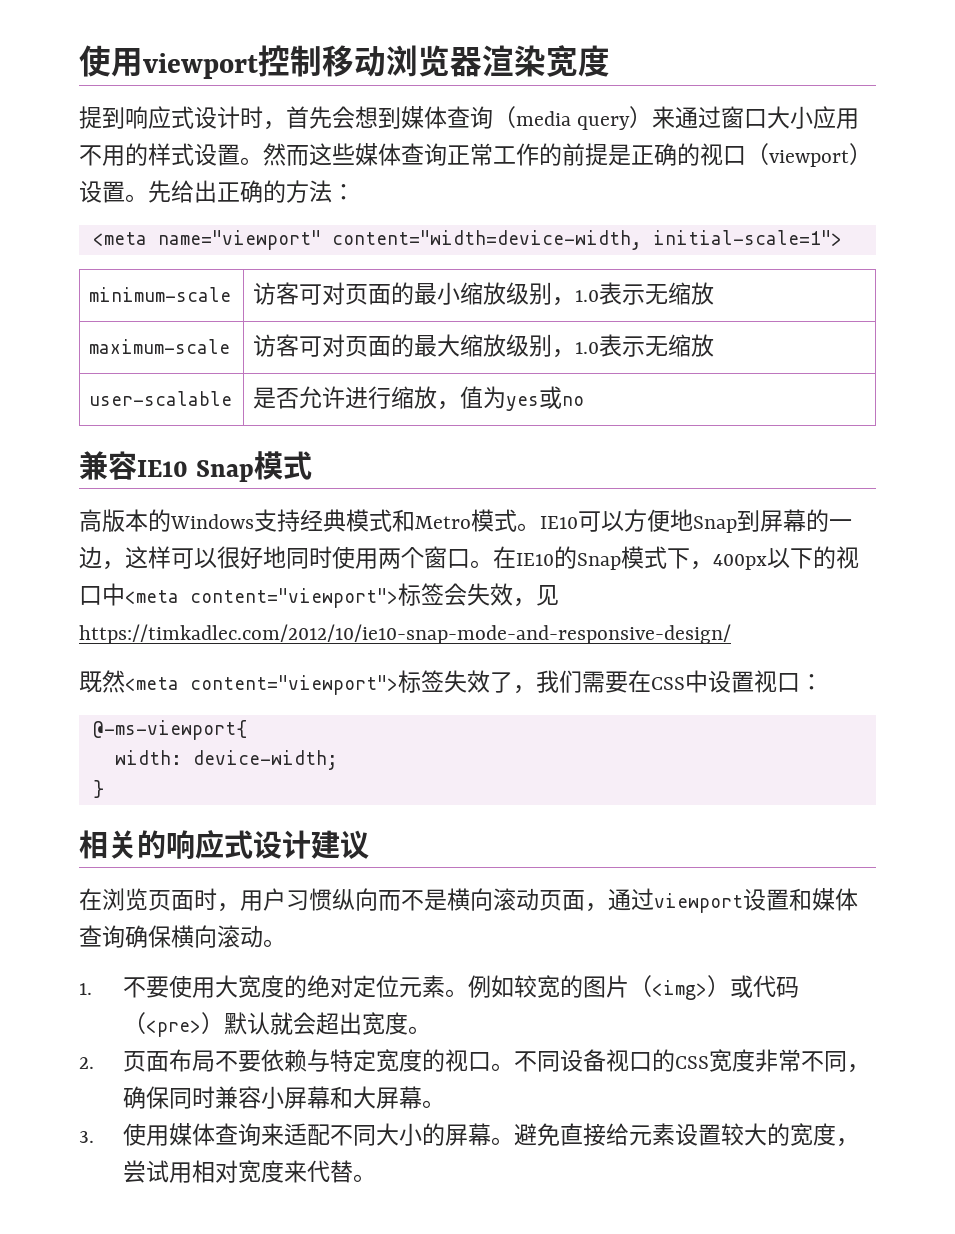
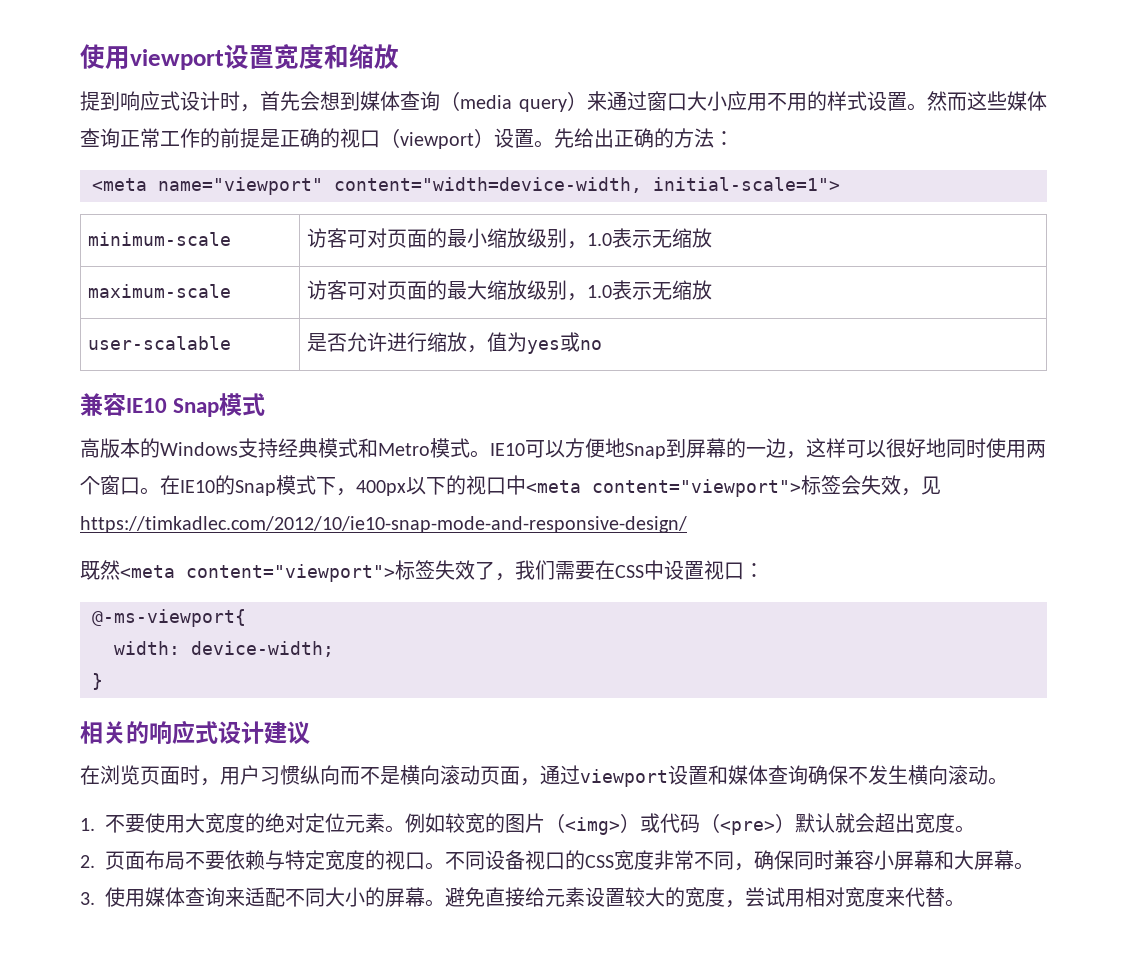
[258,45,610,77] 控制移动浏览器渲染宽度 -> [224,44,399,70] 设置宽度和缩放
(171, 936) none -> [848,765,908,785] 不发生

